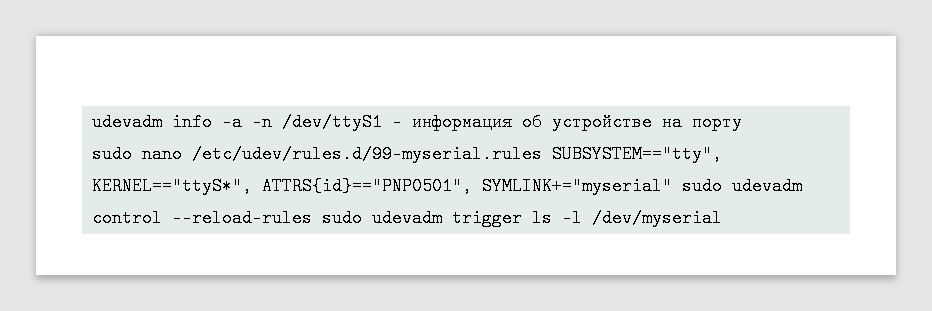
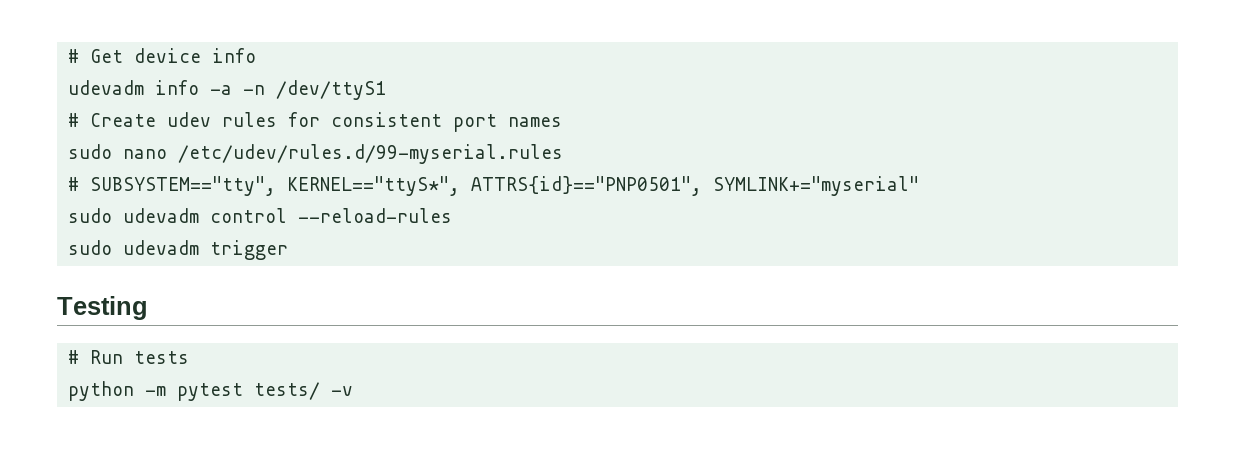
(91, 122) none -> [68,48,257,63] # Get device info //
[391,113,742,131] - информация об устройстве на порту -> [68,112,563,132] // # Create udev rules for consistent port names
(542, 154) none -> [68,177,80,191] // #
(672, 186) none -> (920, 186) //
(312, 218) none -> (453, 215) //
[531,209,722,227] ls -l /dev/myserial -> [57,296,148,320] [68,350,190,364] [68,381,354,401] // Testing // # Run tests // python -m pytest tests/ -v

